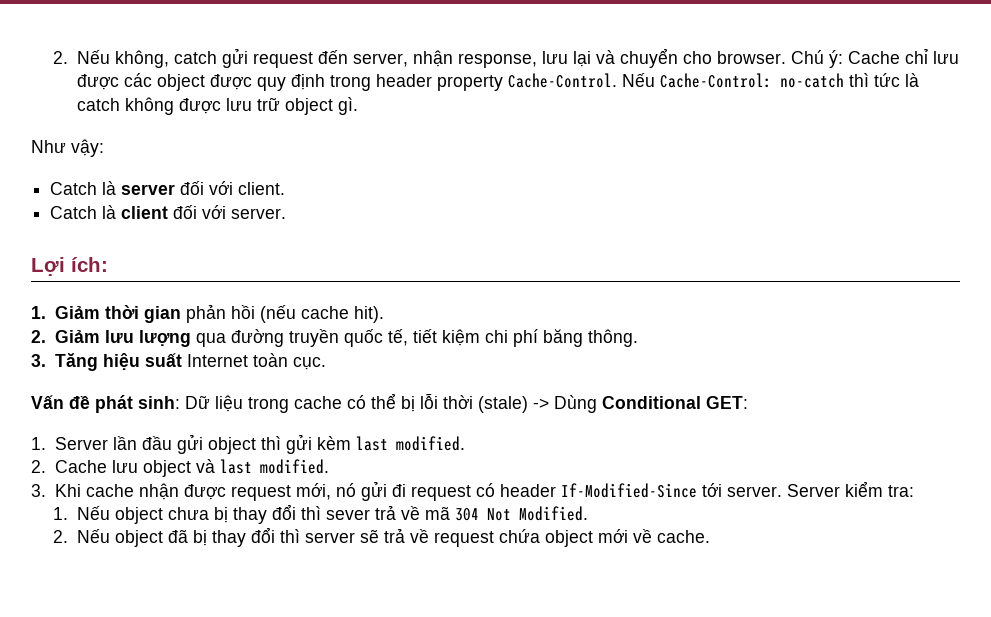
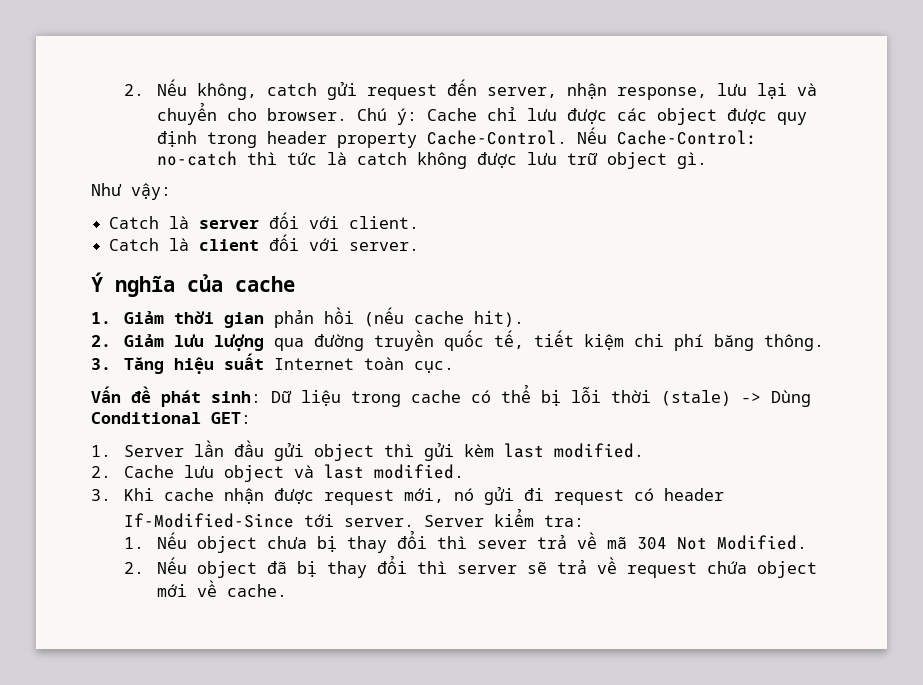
[31,257,108,276] Lợi ích: -> [91,272,295,297] Ý nghĩa của cache

